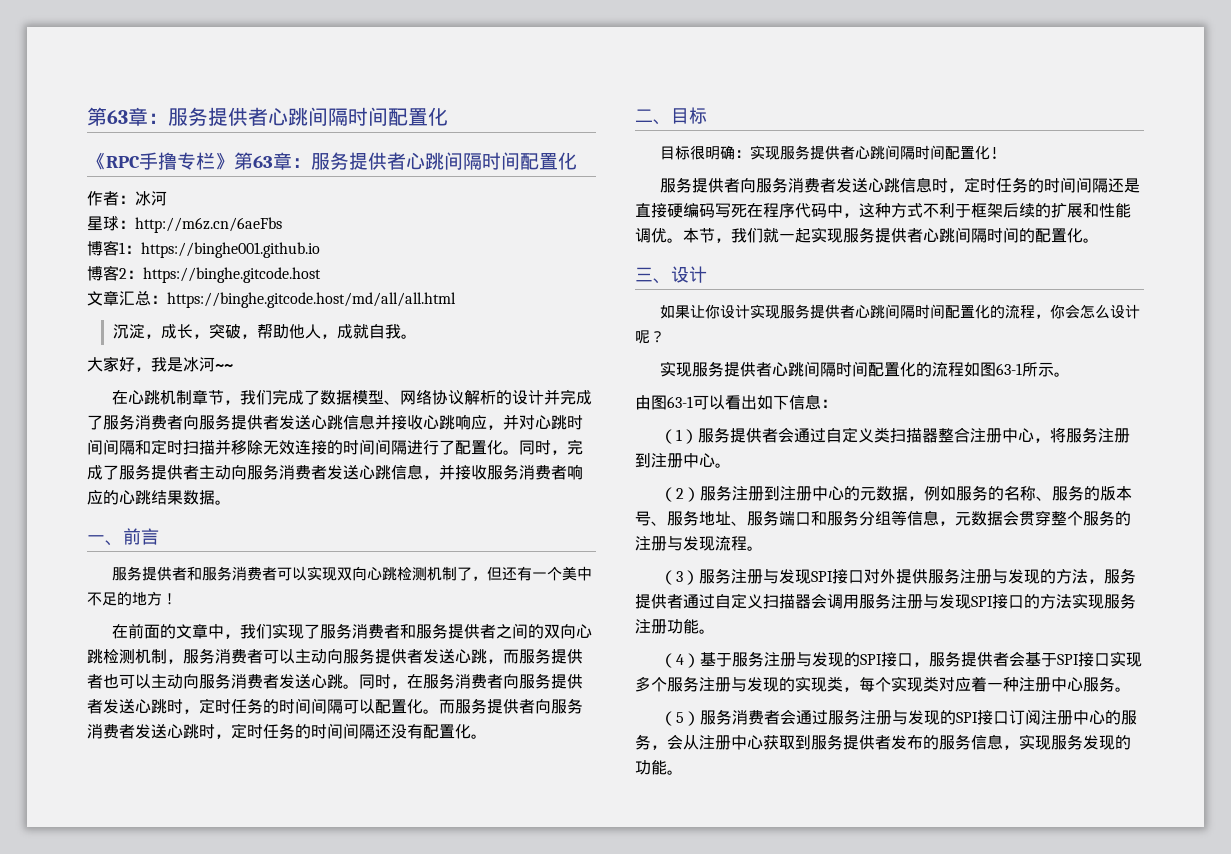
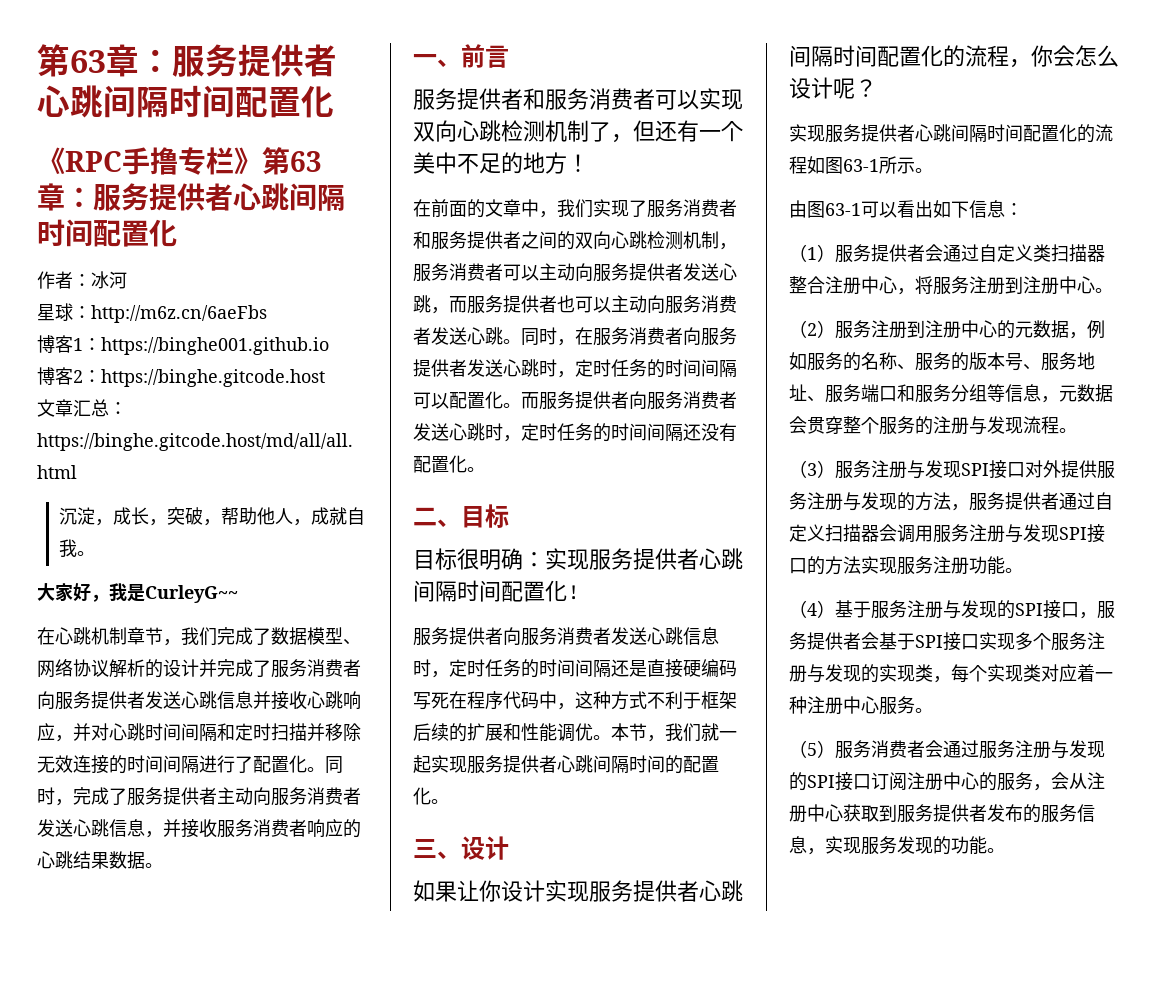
[183,357,233,372] 冰河~~ -> [145,585,238,603] CurleyG~~

